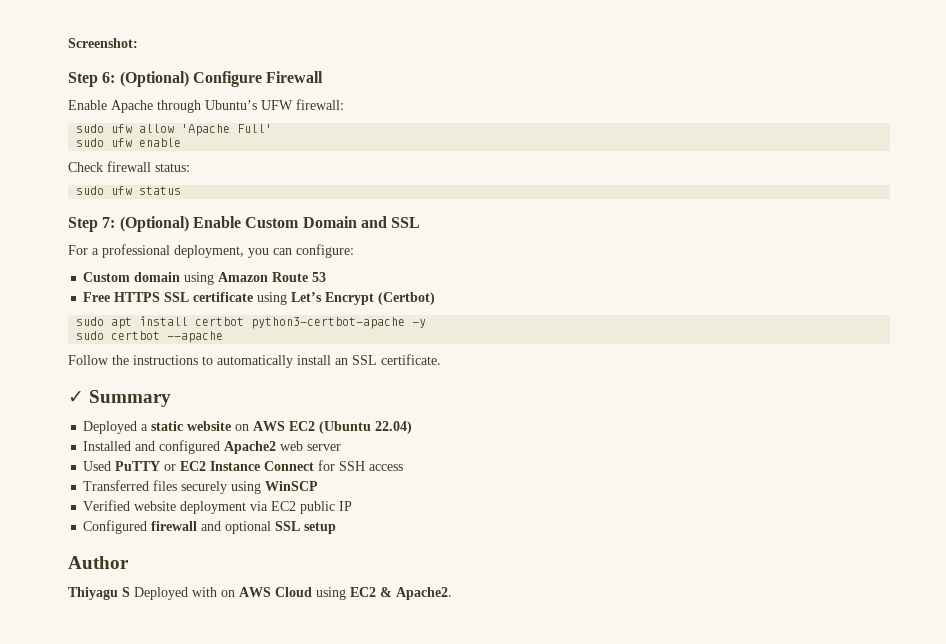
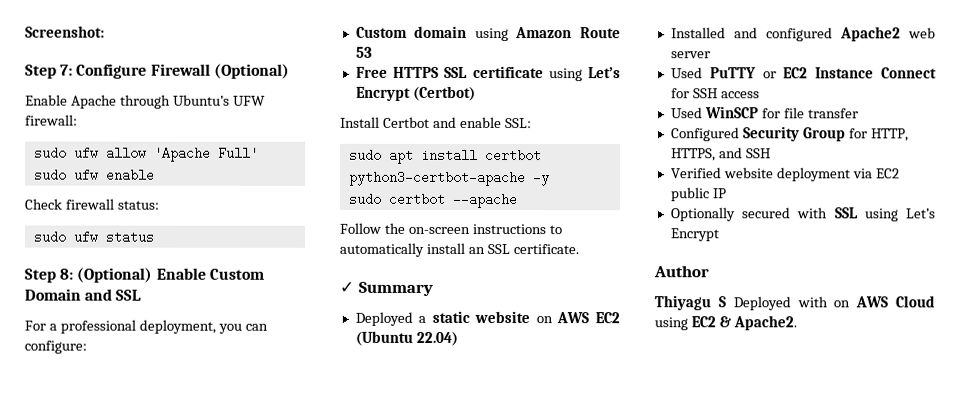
[102,71,189,87] 6: (Optional) -> [60,64,74,76] 7:
(324, 77) none -> [213,63,290,79] (Optional)
[102,217,116,228] 7: -> [59,268,74,280] 8:
(436, 298) none -> [340,116,532,129] // Install Certbot and enable SSL:
(129, 360) none -> [407,226,470,234] on-screen
[83,480,319,494] Transferred files securely using WinSCP -> [670,106,859,119] [670,126,909,142] [670,147,771,162] Used WinSCP for file transfer // Configured Security Group for HTTP, HTTPS, and SSH
[83,520,337,534] Configured firewall and optional SSL setup -> [669,207,935,222] [669,228,719,242] Optionally secured with SSL using Let’s Encrypt

